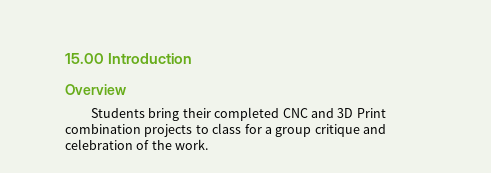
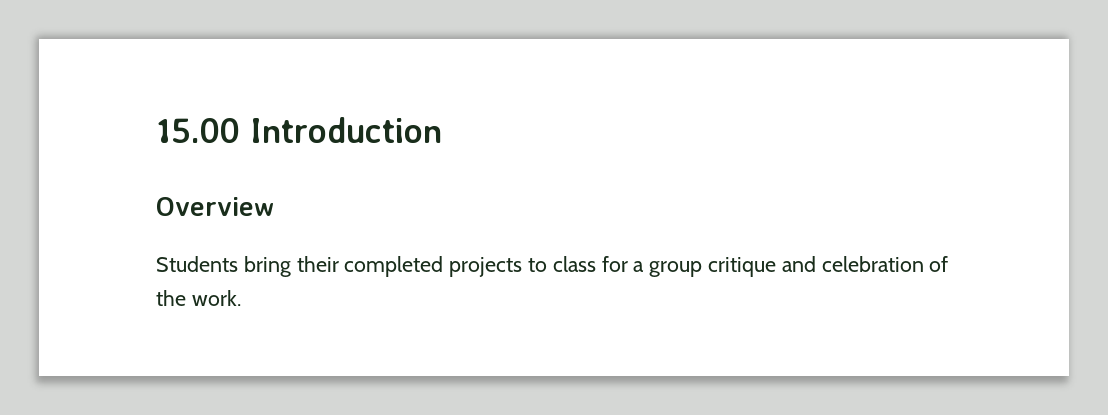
[282,108,386,118] [65,124,141,134] CNC and 3D Print combination -> (444, 266) none

